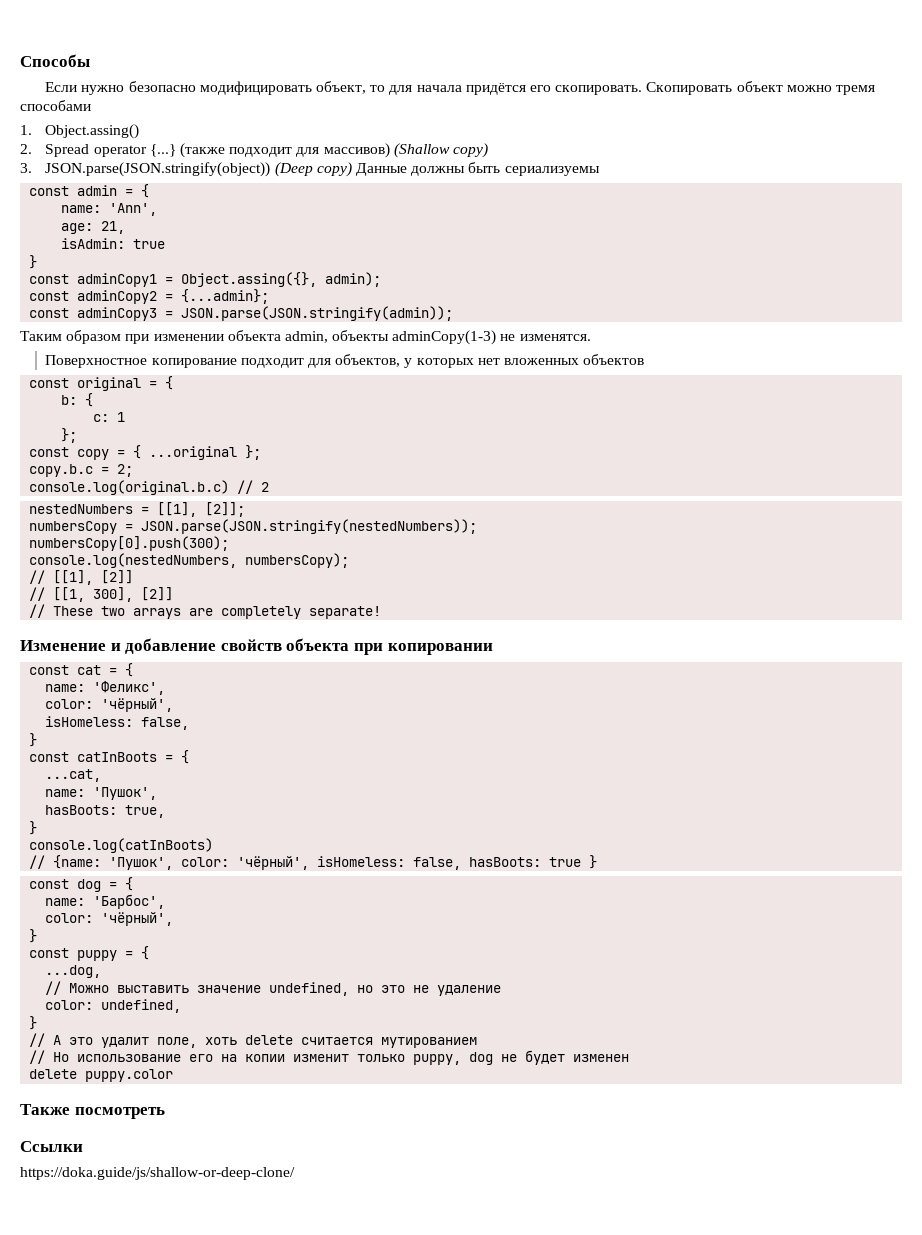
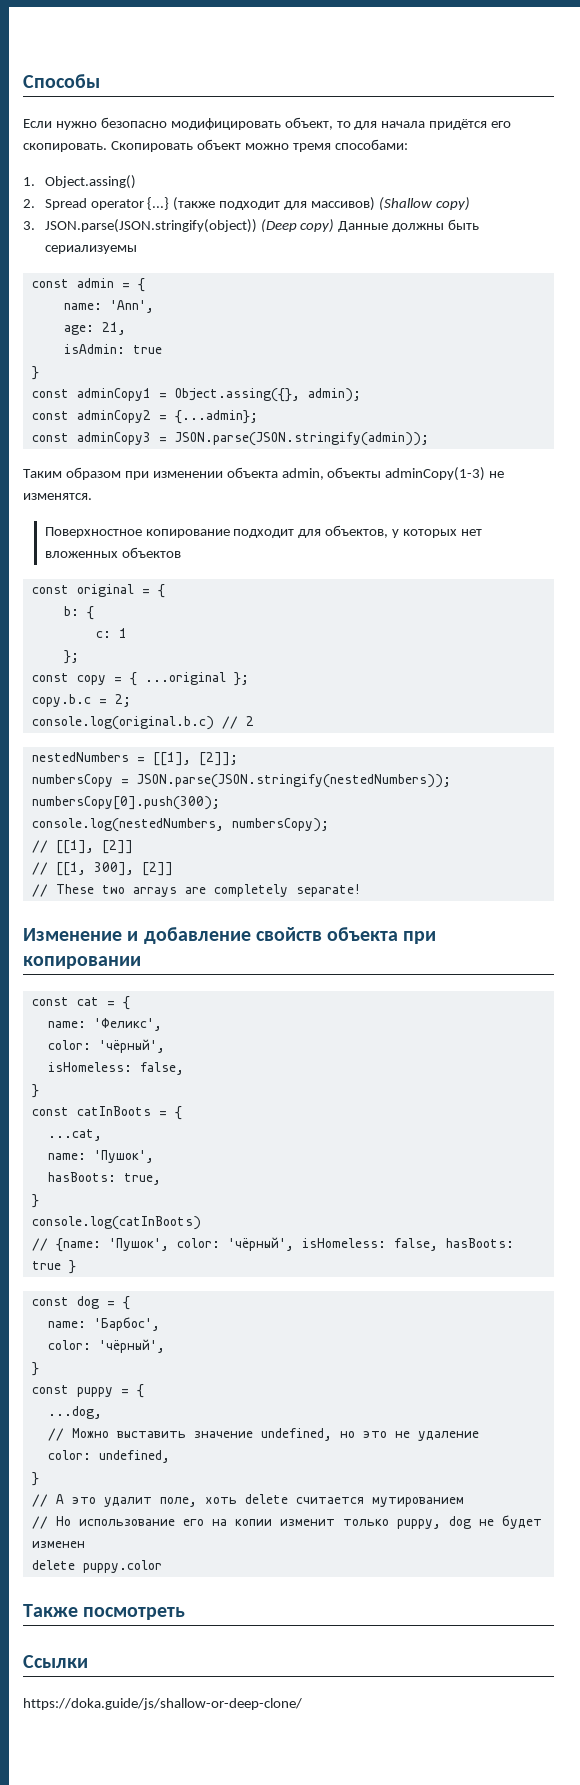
[20,100,91,111] способами -> [334,139,408,150] способами:

